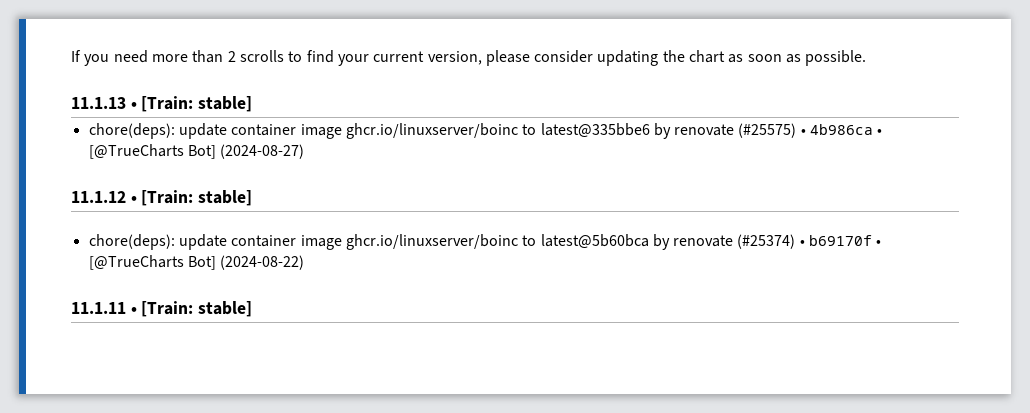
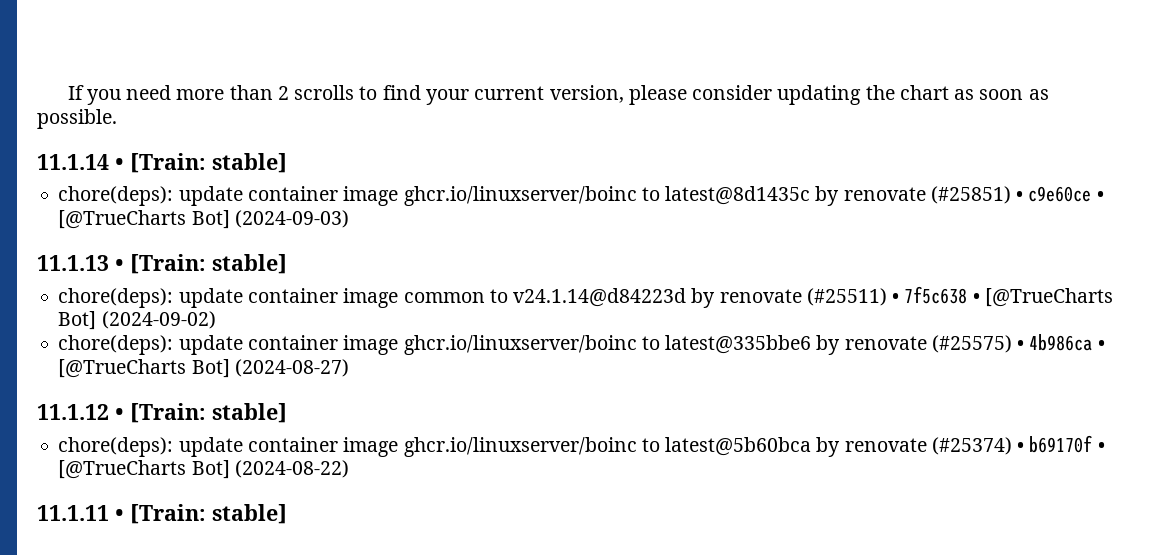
[71,96,253,112] 11.1.13 • [Train: stable] -> [37,153,287,173] [58,186,1104,206] [58,210,349,229] [37,254,287,274] [58,286,1113,308] [58,311,216,330] 11.1.14 • [Train: stable] // chore(deps): update container image ghcr.io/linuxserver/boinc to latest@8d1435c by renovate (#25851) • c9e60ce • [@TrueCharts Bot] (2024-09-03) // 11.1.13 • [Train: stable] // chore(deps): update container image common to v24.1.14@d84223d by renovate (#25511) • 7f5c638 • [@TrueCharts Bot] (2024-09-02)

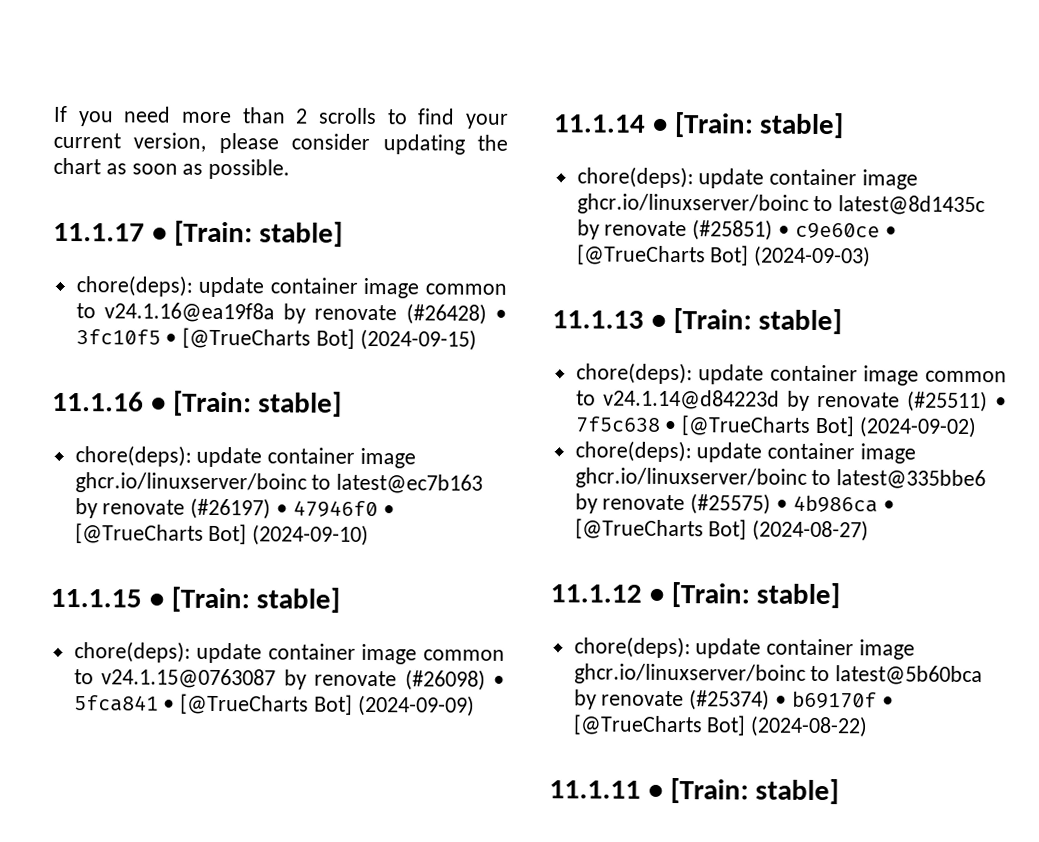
(117, 119) none -> [53,220,344,247] [75,275,507,299] [75,302,507,325] [75,327,477,351] [52,390,343,417] [74,445,417,469] [74,472,484,494] [74,497,395,520] [74,523,370,547] [50,586,341,613] [73,641,505,665] [73,668,505,691] [73,693,475,717] // 11.1.17 • [Train: stable] // chore(deps): update container image common to v24.1.16@ea19f8a by renovate (#26428) • 3fc10f5 • [@TrueCharts Bot] (2024-09-15) // 11.1.16 • [Train: stable] // chore(deps): update container image ghcr.io/linuxserver/boinc to latest@ec7b163 by renovate (#26197) • 47946f0 • [@TrueCharts Bot] (2024-09-10) // 11.1.15 • [Train: stable] // chore(deps): update container image common to v24.1.15@0763087 by renovate (#26098) • 5fca841 • [@TrueCharts Bot] (2024-09-09)

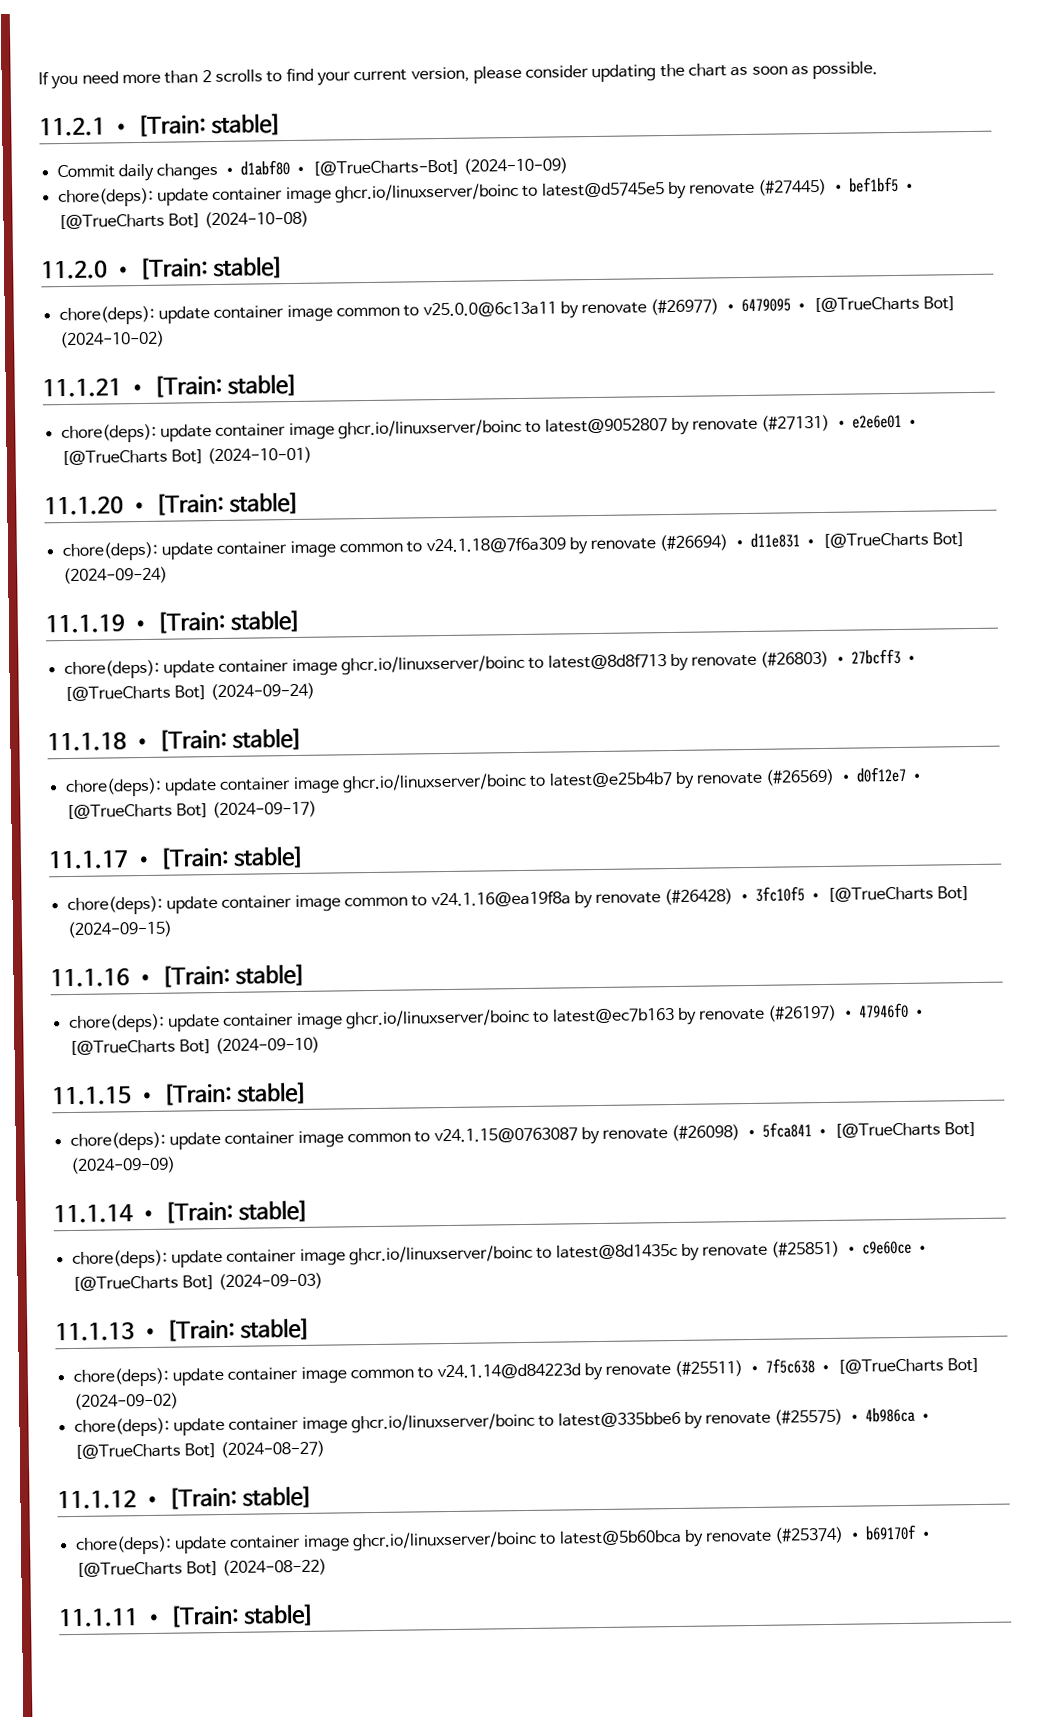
(291, 169) none -> [39,113,283,138] [56,157,568,182] [57,176,918,208] [57,210,310,230] [41,256,285,281] [58,296,957,326] [58,330,165,349] [42,373,299,398] [60,414,921,444] [60,446,313,466] [44,491,301,516] [61,532,966,562] [62,566,168,585] [45,609,302,634] [63,648,920,680] [63,682,316,702] [47,727,304,752] [64,766,926,798] [65,800,318,820] // 11.2.1 • [Train: stable] // Commit daily changes • d1abf80 • [@TrueCharts-Bot] (2024-10-09) // chore(deps): update container image ghcr.io/linuxserver/boinc to latest@d5745e5 by renovate (#27445) • bef1bf5 • [@TrueCharts Bot] (2024-10-08) // 11.2.0 • [Train: stable] // chore(deps): update container image common to v25.0.0@6c13a11 by renovate (#26977) • 6479095 • [@TrueCharts Bot] (2024-10-02) // 11.1.21 • [Train: stable] // chore(deps): update container image ghcr.io/linuxserver/boinc to latest@9052807 by renovate (#27131) • e2e6e01 • [@TrueCharts Bot] (2024-10-01) // 11.1.20 • [Train: stable] // chore(deps): update container image common to v24.1.18@7f6a309 by renovate (#26694) • d11e831 • [@TrueCharts Bot] (2024-09-24) // 11.1.19 • [Train: stable] // chore(deps): update container image ghcr.io/linuxserver/boinc to latest@8d8f713 by renovate (#26803) • 27bcff3 • [@TrueCharts Bot] (2024-09-24) // 11.1.18 • [Train: stable] // chore(deps): update container image ghcr.io/linuxserver/boinc to latest@e25b4b7 by renovate (#26569) • d0f12e7 • [@TrueCharts Bot] (2024-09-17)

